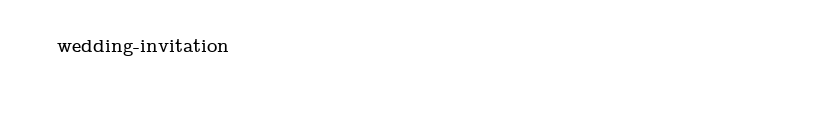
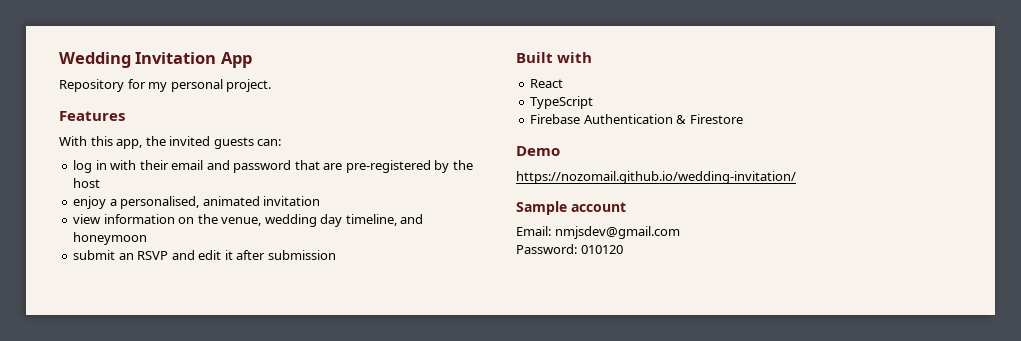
[57,39,229,56] wedding-invitation -> [59,52,252,68] [59,79,272,92] [59,111,125,121] [59,136,282,149] [73,160,473,173] [73,178,101,188] [73,196,321,209] [73,214,424,227] [73,232,148,245] [73,250,336,260] [516,52,593,63] [530,79,564,88] [530,96,594,109] [530,114,743,124] [516,146,560,156] [516,171,796,184] [516,201,626,215] [516,226,680,239] [516,244,623,254] Wedding Invitation App // Repository for my personal project. // Features // With this app, the invited guests can: // log in with their email and password that are pre-registered by the host // enjoy a personalised, animated invitation // view information on the venue, wedding day timeline, and honeymoon // submit an RSVP and edit it after submission // Built with // React // TypeScript // Firebase Authentication & Firestore // Demo // https://nozomail.github.io/wedding-invitation/ // Sample account // Email: nmjsdev@gmail.com // Password: 010120

